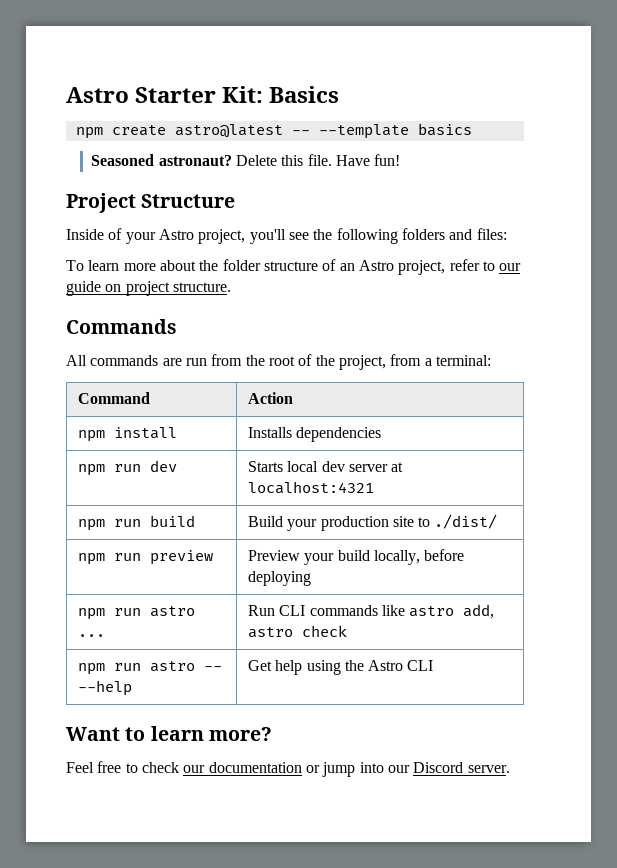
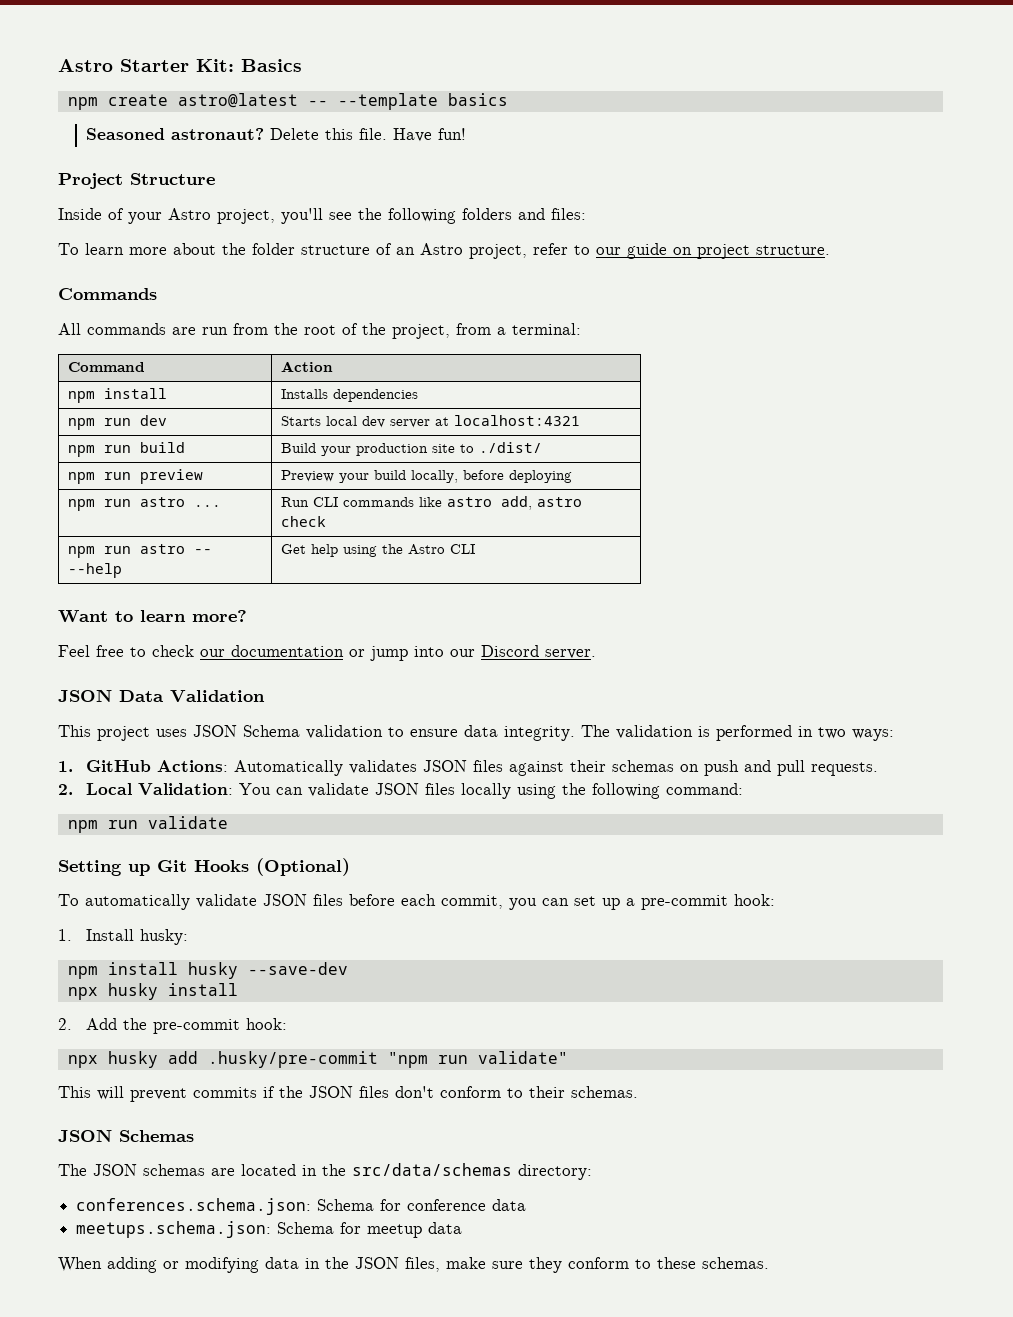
(510, 769) none -> [58,689,265,702] [58,725,894,741] [58,760,879,776] [58,783,744,799] [67,816,228,833] [58,858,350,876] [58,894,775,910] [58,929,189,945] [67,962,348,979] [67,983,238,1000] [58,1018,288,1034] [67,1051,568,1068] [58,1086,638,1102] [58,1129,194,1142] [58,1163,592,1180] [76,1198,527,1215] [76,1221,463,1238] [58,1257,769,1273] // JSON Data Validation // This project uses JSON Schema validation to ensure data integrity. The validation is performed in two ways: // 1. GitHub Actions: Automatically validates JSON files against their schemas on push and pull requests. // 2. Local Validation: You can validate JSON files locally using the following command: // npm run validate // Setting up Git Hooks (Optional) // To automatically validate JSON files before each commit, you can set up a pre-commit hook: // 1. Install husky: // npm install husky --save-dev // npx husky install // 2. Add the pre-commit hook: // npx husky add .husky/pre-commit "npm run validate" // This will prevent commits if the JSON files don't conform to their schemas. // JSON Schemas // The JSON schemas are located in the src/data/schemas directory: // conferences.schema.json: Schema for conference data // meetups.schema.json: Schema for meetup data // When adding or modifying data in the JSON files, make sure they conform to these schemas.

